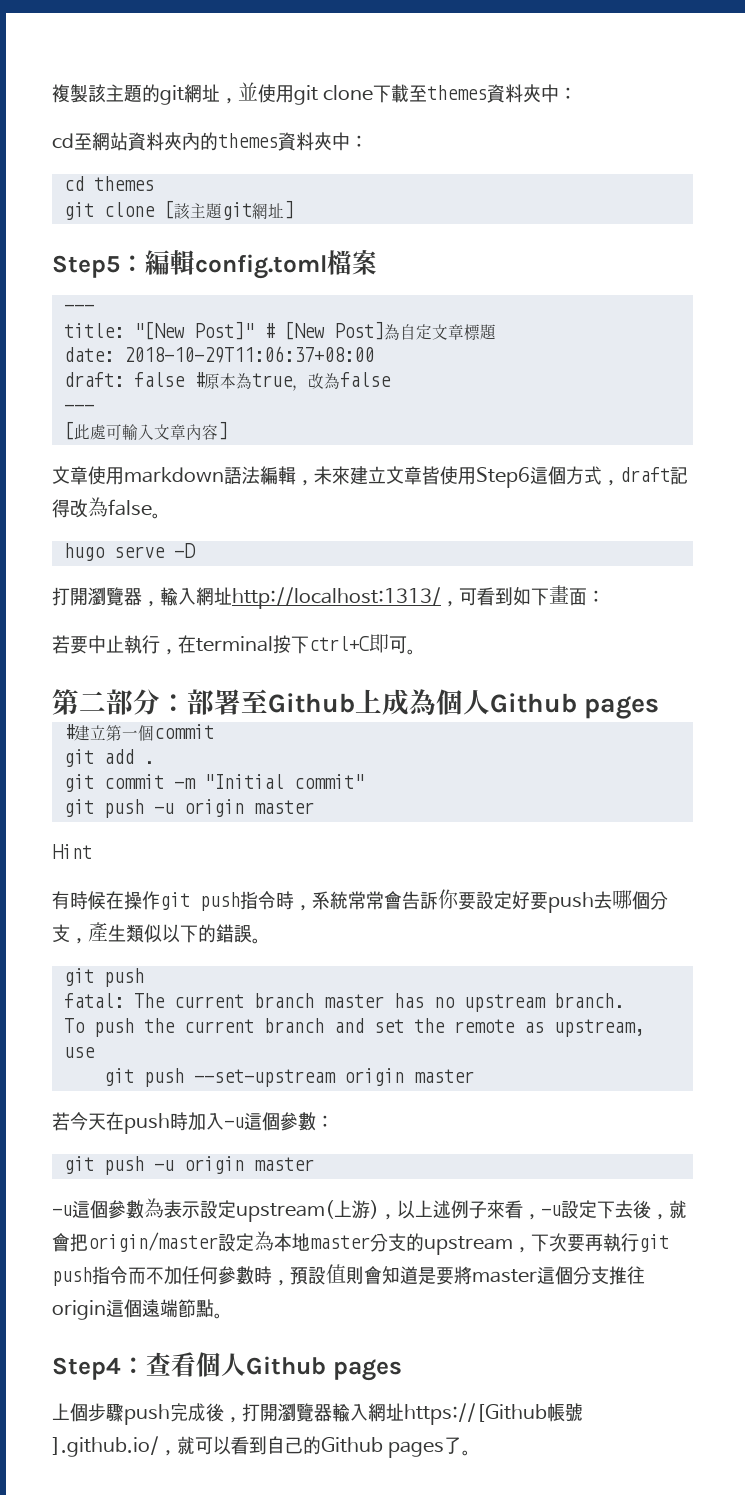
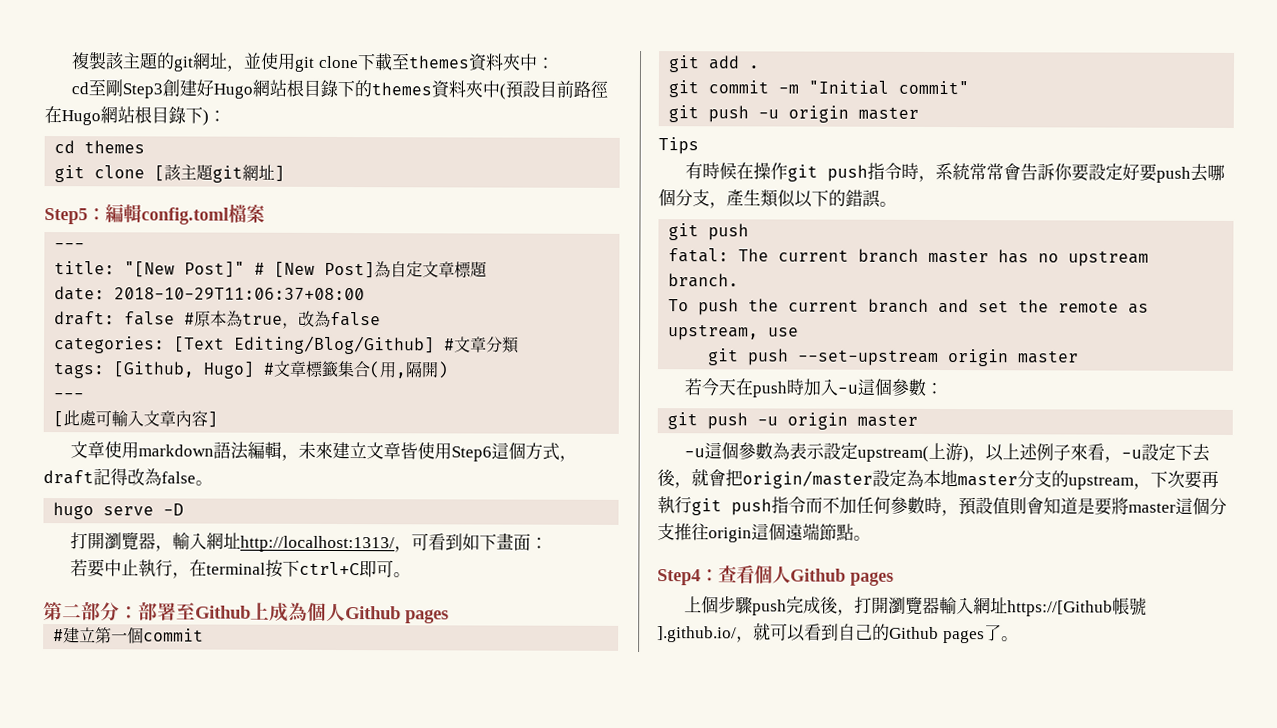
[92,132,350,151] 網站資料夾內的themes資料夾中 -> [105,79,609,100] [44,106,209,126] 剛Step3創建好Hugo網站根目錄下的themes資料夾中(預設目前路徑在Hugo網站根目錄下)
(391, 379) none -> [54,335,521,355] [53,360,450,379] // categories: [Text Editing/Blog/Github] #文章分類 // tags: [Github, Hugo] #文章標籤集合(用,隔開)
[52,844,92,859] Hint -> [658,137,699,155] Tips

